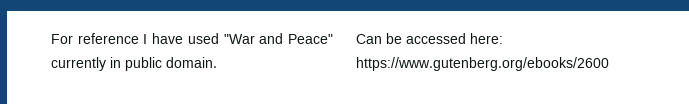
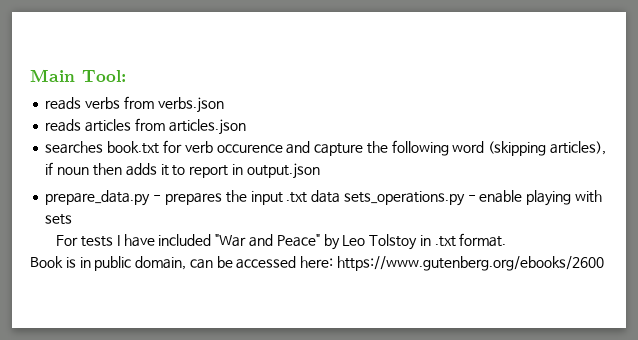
[51,33,139,44] For reference -> [30,69,126,82] [45,96,224,113] [45,118,246,135] [45,140,606,156] [45,162,320,179] [45,190,602,206] [45,214,73,225] [56,235,114,247] Main Tool: // reads verbs from verbs.json // reads articles from articles.json // searches book.txt for verb occurence and capture the following word (skipping articles), if noun then adds it to report in output.json // prepare_data.py - prepares the input .txt data sets_operations.py - enable playing with sets // For tests
[187,33,219,44] used -> [158,234,212,246] included
[51,57,217,71] [356,34,382,44] currently in public domain. // Can -> [323,233,507,250] [30,256,213,271] by Leo Tolstoy in .txt format. // Book is in public domain, can

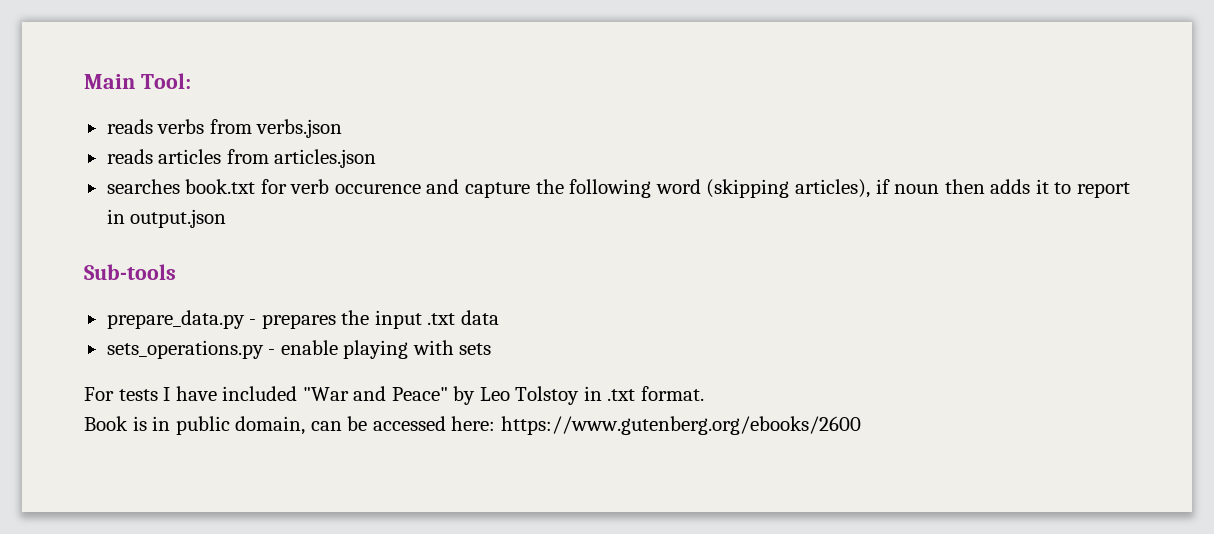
(320, 171) none -> [84,264,176,280] // Sub-tools
(341, 196) none -> (499, 317) //

